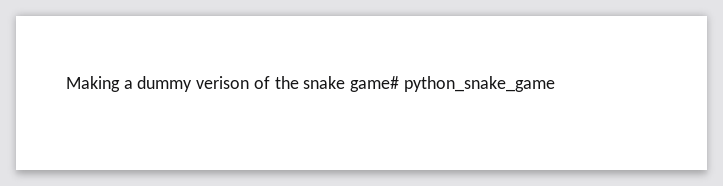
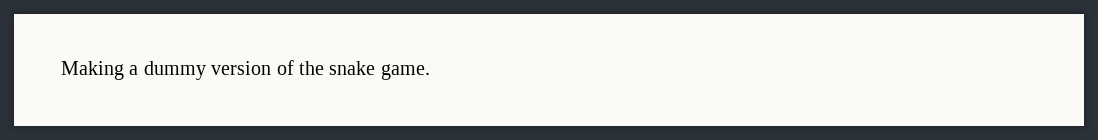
[196,76,250,89] verison -> [211,61,272,75] version
[350,76,555,92] game# python_snake_game -> [380,64,430,80] game.

